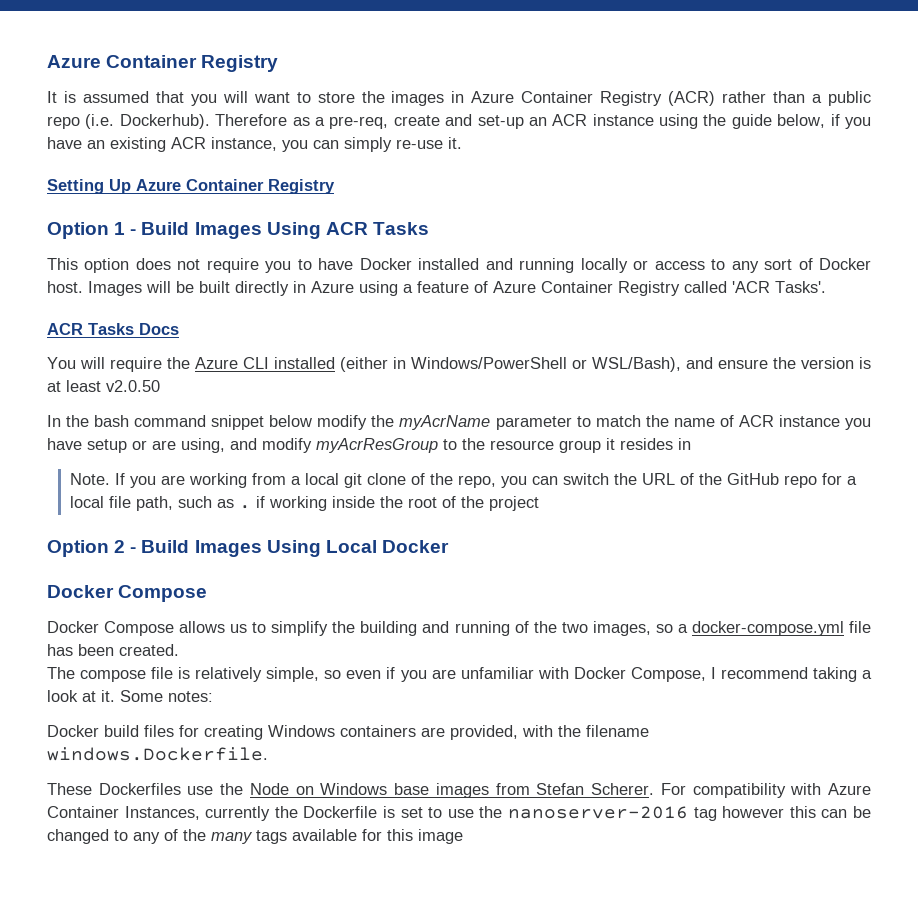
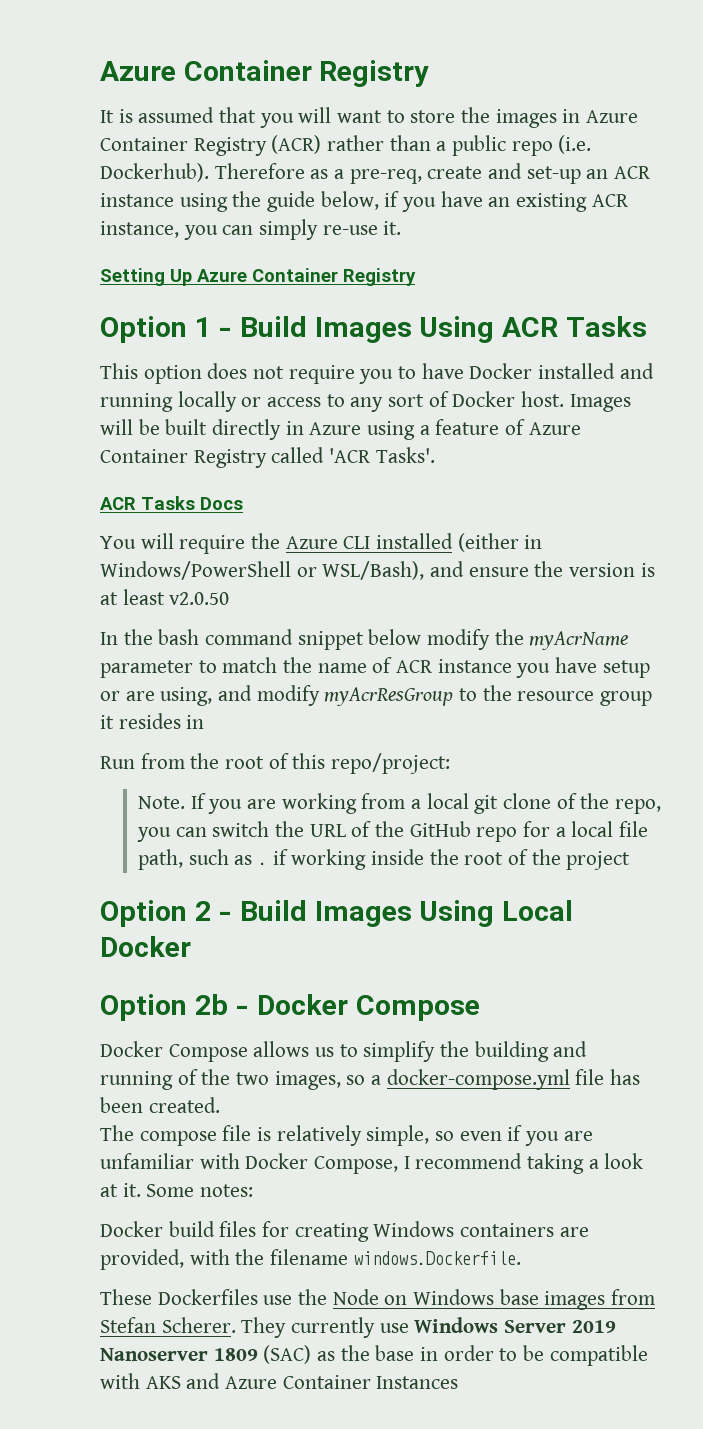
(691, 444) none -> [100,753,451,774] // Run from the root of this repo/project:
(449, 546) none -> [100,994,250,1021] Option 2b -
[660,783,872,798] [47,806,872,821] [47,829,463,844] For compatibility with Azure Container Instances, currently the Dockerfile is set to use the nanoserver-2016 tag however this can be changed to any of the many tags available for this image -> [241,1317,616,1338] [100,1345,648,1366] [100,1373,459,1389] They currently use Windows Server 2019 Nanoserver 1809 (SAC) as the base in order to be compatible with AKS and Azure Container Instances

